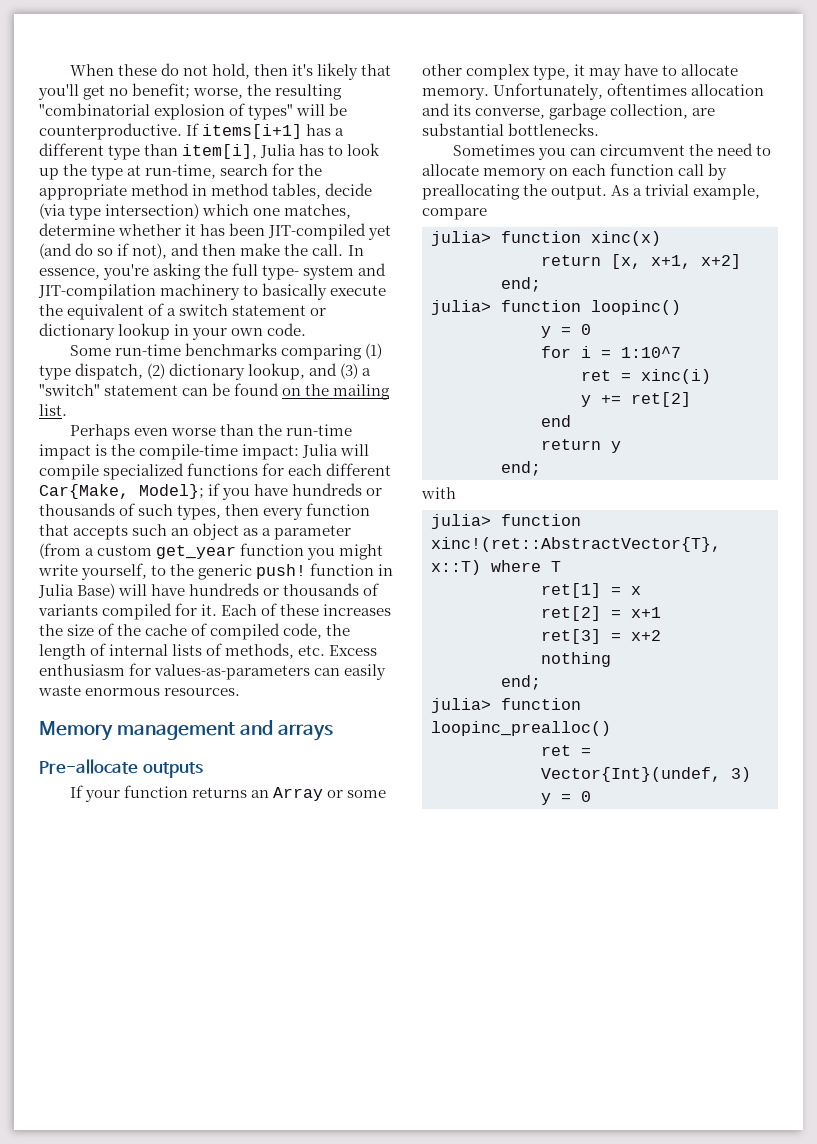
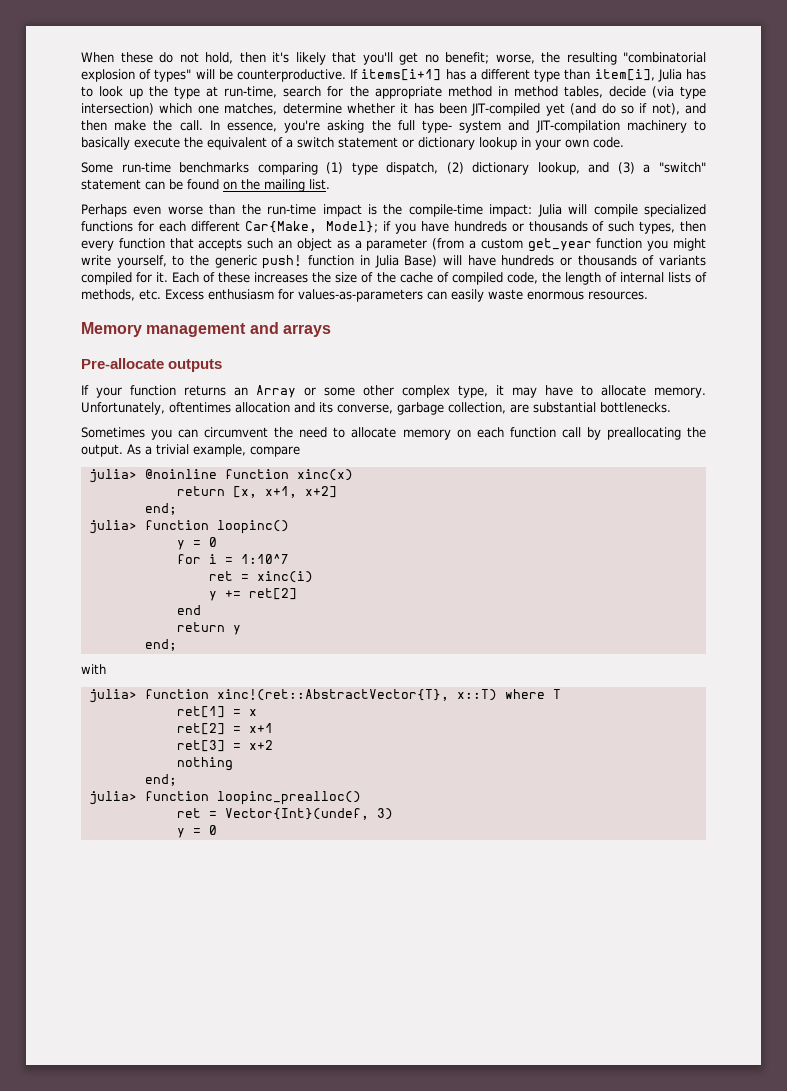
(491, 238) none -> [144,469,217,479] @noinline

